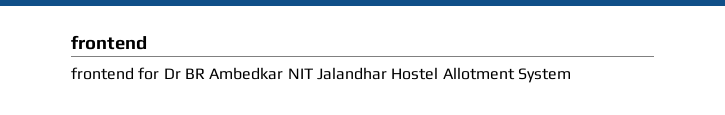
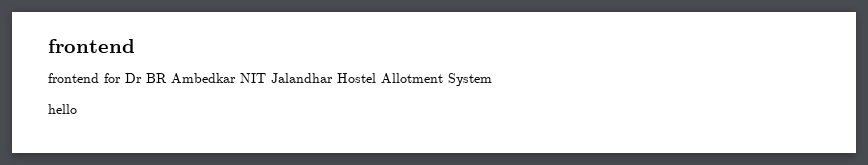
(571, 75) none -> [48,104,77,114] // hello

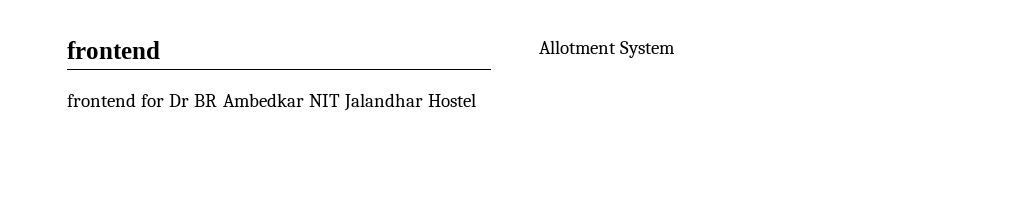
[48,104,77,114] // hello -> (676, 49) none

